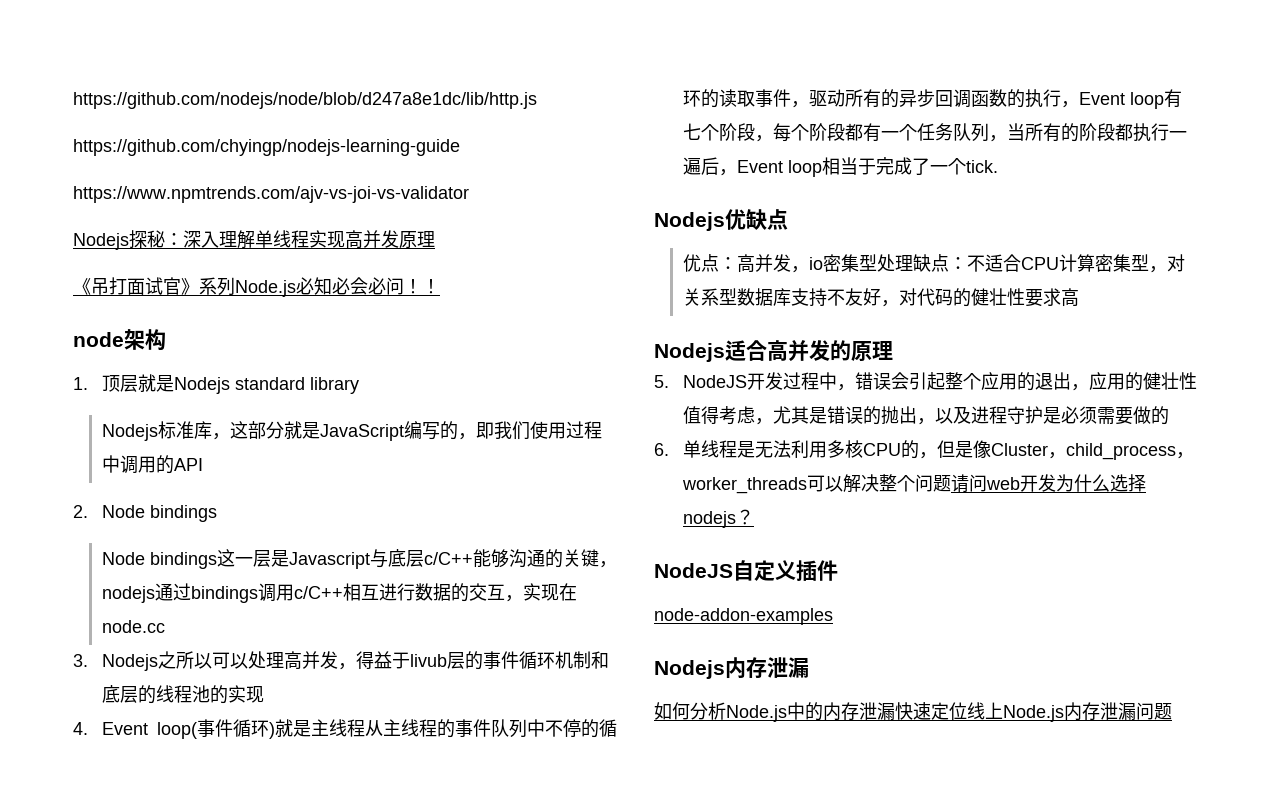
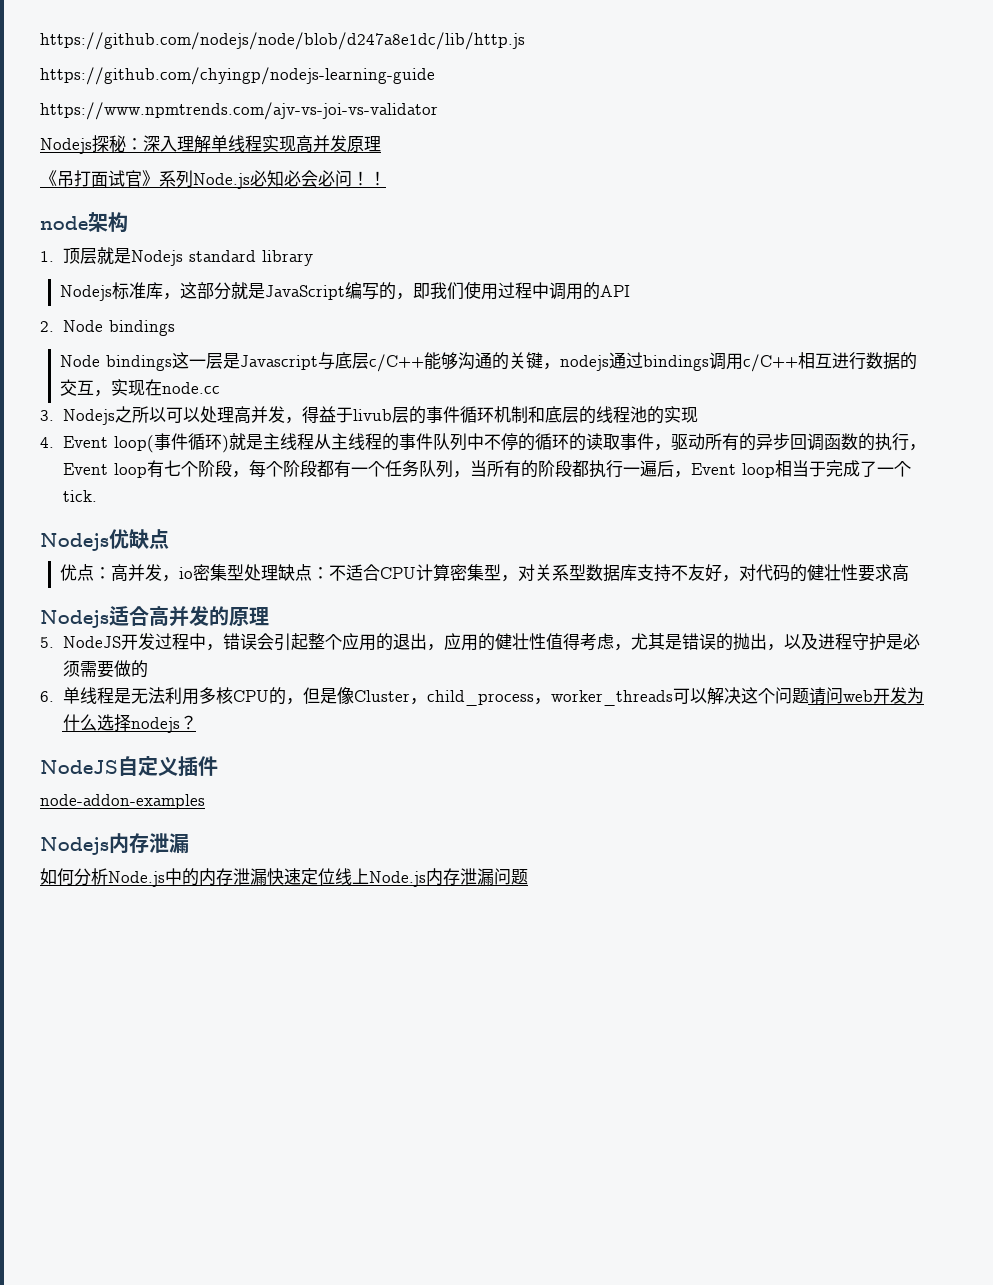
[878,474,897,492] 整 -> [740,687,758,704] 这

